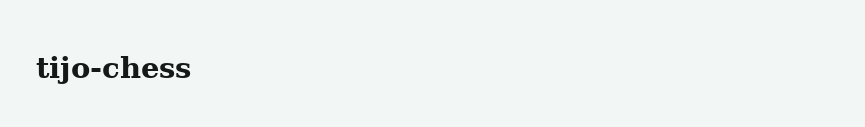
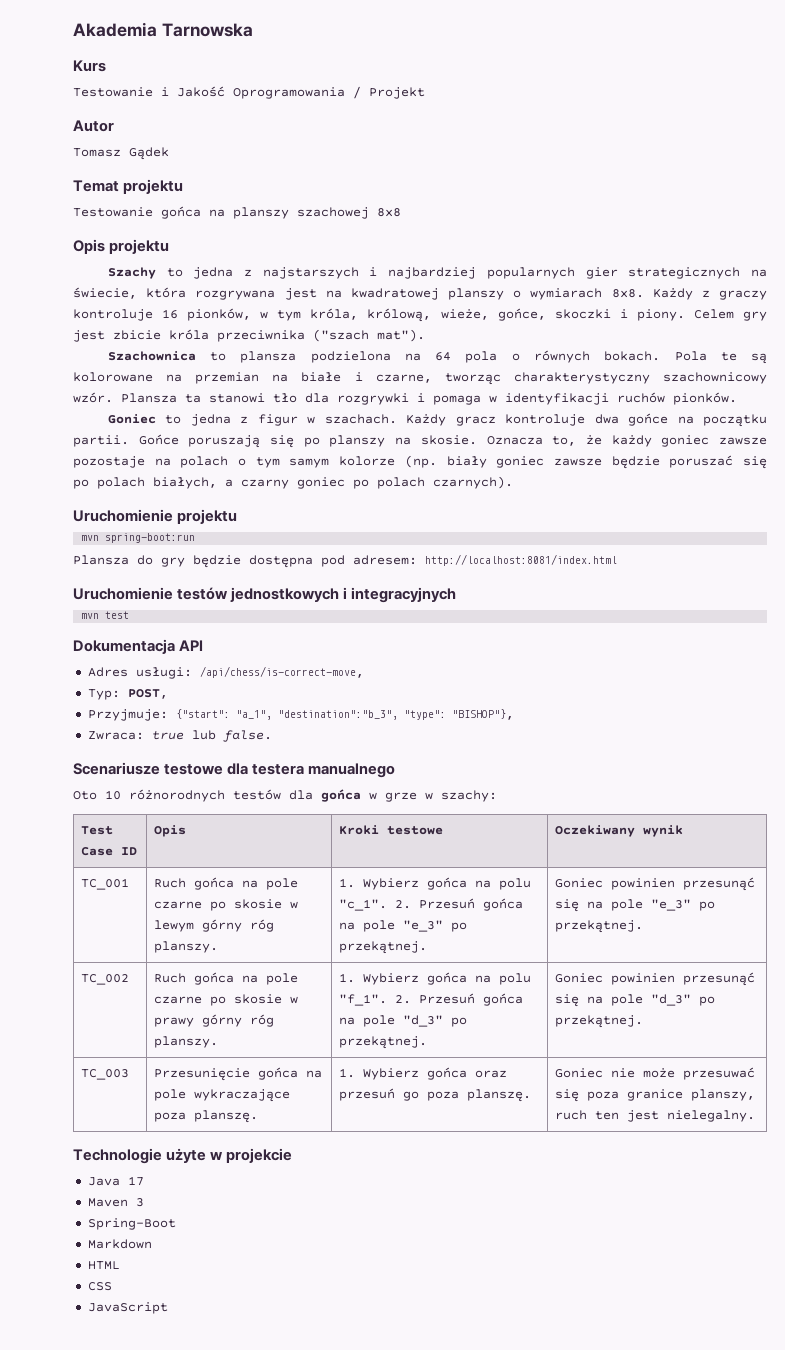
[36,56,191,84] tijo-chess -> [73,22,253,37] [73,60,106,72] [73,86,425,99] [73,120,114,132] [73,147,169,160] [73,179,184,194] [73,206,401,219] [73,239,170,254] [107,267,767,279] [73,287,767,300] [73,308,768,322] [73,329,425,342] [107,350,767,364] [73,372,767,385] [73,392,737,405] [107,413,767,427] [73,434,768,448] [73,455,768,469] [73,476,513,489] [73,509,238,524] [81,533,196,543] [73,554,617,568] [73,587,457,603] [81,611,130,619] [73,639,204,654] [87,666,364,679] [87,689,168,700] [87,709,514,721] [87,730,272,742] [73,762,396,778] [73,789,497,802] [81,826,114,835] [81,847,138,856] [154,825,187,837] [339,825,444,835] [555,825,684,837] [81,878,130,890] [154,877,299,890] [154,899,299,911] [154,919,275,932] [154,941,219,953] [339,877,532,890] [339,898,524,911] [339,920,468,932] [339,941,428,954] [555,877,756,891] [555,899,716,912] [555,920,644,933] [81,974,130,985] [154,972,299,985] [154,994,299,1006] [154,1014,275,1027] [154,1036,219,1048] [339,972,532,985] [339,993,524,1006] [339,1015,468,1027] [339,1036,428,1049] [555,972,756,986] [555,994,716,1007] [555,1015,644,1028] [81,1069,130,1080] [154,1067,323,1081] [154,1089,291,1102] [154,1110,259,1123] [339,1067,508,1080] [339,1088,532,1102] [555,1067,756,1080] [555,1089,756,1102] [555,1110,756,1122] [73,1148,293,1164] [87,1176,144,1186] [87,1198,144,1207] [87,1218,176,1230] [87,1239,152,1249] [87,1261,120,1270] [87,1282,112,1291] [87,1302,168,1314] Akademia Tarnowska // Kurs // Testowanie i Jakość Oprogramowania / Projekt // Autor // Tomasz Gądek // Temat projektu // Testowanie gońca na planszy szachowej 8x8 // Opis projektu // Szachy to jedna z najstarszych i najbardziej popularnych gier strategicznych na świecie, która rozgrywana jest na kwadratowej planszy o wymiarach 8x8. Każdy z graczy kontroluje 16 pionków, w tym króla, królową, wieże, gońce, skoczki i piony. Celem gry jest zbicie króla przeciwnika ("szach mat"). // Szachownica to plansza podzielona na 64 pola o równych bokach. Pola te są kolorowane na przemian na białe i czarne, tworząc charakterystyczny szachownicowy wzór. Plansza ta stanowi tło dla rozgrywki i pomaga w identyfikacji ruchów pionków. // Goniec to jedna z figur w szachach. Każdy gracz kontroluje dwa gońce na początku partii. Gońce poruszają się po planszy na skosie. Oznacza to, że każdy goniec zawsze pozostaje na polach o tym samym kolorze (np. biały goniec zawsze będzie poruszać się po polach białych, a czarny goniec po polach czarnych). // Uruchomienie projektu // mvn spring-boot:run // Plansza do gry będzie dostępna pod adresem: http://localhost:8081/index.html // Uruchomienie testów jednostkowych i integracyjnych // mvn test // Dokumentacja API // Adres usługi: /api/chess/is-correct-move, // Typ: POST, // Przyjmuje: {"start": "a_1", "destination":"b_3", "type": "BISHOP"}, // Zwraca: true lub false. // Scenariusze testowe dla testera manualnego // Oto 10 różnorodnych testów dla gońca w grze w szachy: // Test Case ID | Opis | Kroki testowe | Oczekiwany wynik // TC_001 | Ruch gońca na pole czarne po skosie w lewym górny róg planszy. | 1. Wybierz gońca na polu "c_1". 2. Przesuń gońca na pole "e_3" po przekątnej. | Goniec powinien przesunąć się na pole "e_3" po przekątnej. // TC_002 | Ruch gońca na pole czarne po skosie w prawy górny róg planszy. | 1. Wybierz gońca na polu "f_1". 2. Przesuń gońca na pole "d_3" po przekątnej. | Goniec powinien przesunąć się na pole "d_3" po przekątnej. // TC_003 | Przesunięcie gońca na pole wykraczające poza planszę. | 1. Wybierz gońca oraz przesuń go poza planszę. | Goniec nie może przesuwać się poza granice planszy, ruch ten jest nielegalny. // Technologie użyte w projekcie // Java 17 // Maven 3 // Spring-Boot // Markdown // HTML // CSS // JavaScript

